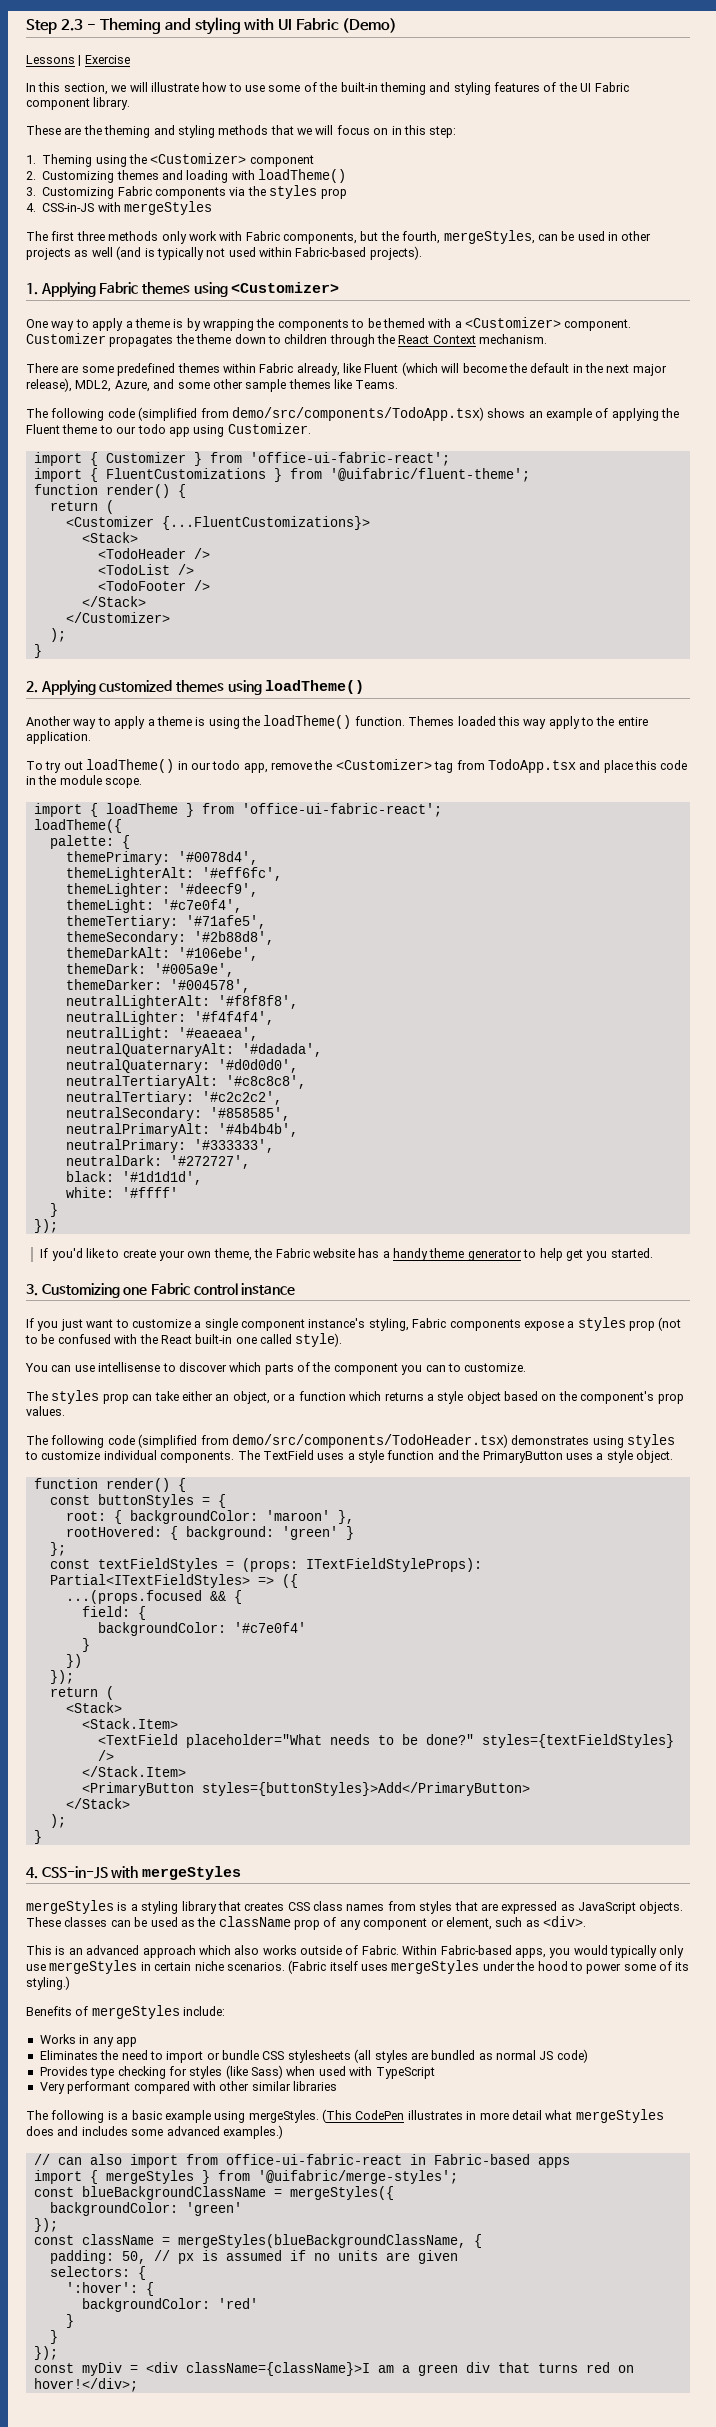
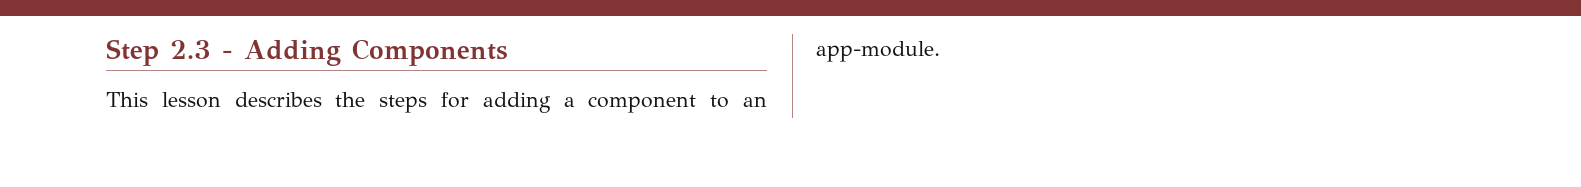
[99,17,398,35] [26,55,130,66] [26,82,629,95] [26,97,131,110] [26,125,457,138] [26,153,314,167] [26,169,347,183] [26,185,347,199] [26,201,212,215] [26,230,652,244] [26,246,422,260] [26,282,340,298] [26,317,632,331] [26,333,548,347] [26,362,667,376] [26,378,399,392] [26,407,680,421] [26,423,311,437] [33,452,450,466] [33,468,530,482] [33,484,186,498] [49,500,114,514] [65,516,370,530] [81,532,138,543] [97,548,210,559] [97,564,194,575] [97,580,210,591] [81,596,146,607] [65,612,170,623] [49,628,66,642] [33,644,42,658] [26,680,365,696] [26,715,648,729] [26,731,91,744] [26,759,688,773] [26,775,143,788] [33,803,442,817] [33,819,122,833] [49,835,130,849] [65,851,258,865] [65,867,282,881] [65,883,258,897] [65,899,242,913] [65,915,266,929] [65,931,274,945] [65,947,258,961] [65,963,234,977] [65,979,250,993] [65,995,298,1009] [65,1011,274,1025] [65,1027,258,1041] [65,1043,322,1057] [65,1059,298,1073] [65,1075,306,1089] [65,1091,282,1105] [65,1107,290,1121] [65,1123,298,1137] [65,1139,274,1153] [65,1155,250,1169] [65,1171,202,1185] [65,1187,178,1198] [49,1203,58,1217] [33,1219,58,1233] [40,1248,653,1261] [26,1283,296,1298] [26,1317,682,1331] [25,1333,343,1347] [25,1362,527,1375] [26,1390,684,1404] [26,1406,65,1416] [26,1434,675,1448] [25,1450,673,1463] [33,1478,186,1492] [49,1494,226,1508] [65,1510,354,1524] [65,1526,354,1540] [49,1542,66,1556] [49,1558,482,1572] [49,1574,298,1588] [65,1590,242,1604] [81,1606,146,1620] [97,1622,306,1636] [81,1638,90,1652] [65,1654,82,1668] [49,1670,74,1684] [49,1686,114,1700] [65,1702,122,1713] [81,1718,178,1729] [97,1734,674,1748] [97,1750,114,1761] [81,1766,186,1777] [81,1782,530,1796] [65,1798,130,1809] [49,1814,66,1828] [33,1830,42,1844] [26,1866,241,1880] [26,1900,684,1914] [26,1916,586,1930] [26,1945,685,1958] [26,1960,690,1974] [26,1976,70,1990] [26,2005,226,2019] [39,2034,137,2047] [39,2049,588,2063] [39,2065,435,2079] [39,2081,337,2094] [26,2109,664,2123] [26,2125,283,2139] [33,2154,570,2168] [33,2170,458,2184] [33,2186,394,2200] [49,2202,242,2216] [33,2218,58,2232] [33,2234,482,2248] [49,2250,458,2264] [49,2266,146,2280] [65,2282,154,2296] [81,2298,258,2312] [65,2314,74,2328] [49,2330,58,2344] [33,2346,58,2360] [33,2362,634,2376] [33,2378,138,2392] Theming and styling with UI Fabric (Demo) // Lessons | Exercise // In this section, we will illustrate how to use some of the built-in theming and styling features of the UI Fabric component library. // These are the theming and styling methods that we will focus on in this step: // 1. Theming using the <Customizer> component // 2. Customizing themes and loading with loadTheme() // 3. Customizing Fabric components via the styles prop // 4. CSS-in-JS with mergeStyles // The first three methods only work with Fabric components, but the fourth, mergeStyles, can be used in other projects as well (and is typically not used within Fabric-based projects). // 1. Applying Fabric themes using <Customizer> // One way to apply a theme is by wrapping the components to be themed with a <Customizer> component. Customizer propagates the theme down to children through the React Context mechanism. // There are some predefined themes within Fabric already, like Fluent (which will become the default in the next major release), MDL2, Azure, and some other sample themes like Teams. // The following code (simplified from demo/src/components/TodoApp.tsx) shows an example of applying the Fluent theme to our todo app using Customizer. // import { Customizer } from 'office-ui-fabric-react'; // import { FluentCustomizations } from '@uifabric/fluent-theme'; // function render() { // return ( // <Customizer {...FluentCustomizations}> // <Stack> // <TodoHeader /> // <TodoList /> // <TodoFooter /> // </Stack> // </Customizer> // ); // } // 2. Applying customized themes using loadTheme() // Another way to apply a theme is using the loadTheme() function. Themes loaded this way apply to the entire application. // To try out loadTheme() in our todo app, remove the <Customizer> tag from TodoApp.tsx and place this code in the module scope. // import { loadTheme } from 'office-ui-fabric-react'; // loadTheme({ // palette: { // themePrimary: '#0078d4', // themeLighterAlt: '#eff6fc', // themeLighter: '#deecf9', // themeLight: '#c7e0f4', // themeTertiary: '#71afe5', // themeSecondary: '#2b88d8', // themeDarkAlt: '#106ebe', // themeDark: '#005a9e', // themeDarker: '#004578', // neutralLighterAlt: '#f8f8f8', // neutralLighter: '#f4f4f4', // neutralLight: '#eaeaea', // neutralQuaternaryAlt: '#dadada', // neutralQuaternary: '#d0d0d0', // neutralTertiaryAlt: '#c8c8c8', // neutralTertiary: '#c2c2c2', // neutralSecondary: '#858585', // neutralPrimaryAlt: '#4b4b4b', // neutralPrimary: '#333333', // neutralDark: '#272727', // black: '#1d1d1d', // white: '#ffff' // } // }); // If you'd like to create your own theme, the Fabric website has a handy theme generator to help get you started. // 3. Customizing one Fabric control instance // If you just want to customize a single component instance's styling, Fabric components expose a styles prop (not to be confused with the React built-in one called style). // You can use intellisense to discover which parts of the component you can to customize. // The styles prop can take either an object, or a function which returns a style object based on the component's prop values. // The following code (simplified from demo/src/components/TodoHeader.tsx) demonstrates using styles to customize individual components. The TextField uses a style function and the PrimaryButton uses a style object. // function render() { // const buttonStyles = { // root: { backgroundColor: 'maroon' }, // rootHovered: { background: 'green' } // }; // const textFieldStyles = (props: ITextFieldStyleProps): Partial<ITextFieldStyles> => ({ // ...(props.focused && { // field: { // backgroundColor: '#c7e0f4' // } // }) // }); // return ( // <Stack> // <Stack.Item> // <TextField placeholder="What needs to be done?" styles={textFieldStyles} /> // </Stack.Item> // <PrimaryButton styles={buttonStyles}>Add</PrimaryButton> // </Stack> // ); // } // 4. CSS-in-JS with mergeStyles // mergeStyles is a styling library that creates CSS class names from styles that are expressed as JavaScript objects. These classes can be used as the className prop of any component or element, such as <div>. // This is an advanced approach which also works outside of Fabric. Within Fabric-based apps, you would typically only use mergeStyles in certain niche scenarios. (Fabric itself uses mergeStyles under the hood to power some of its styling.) // Benefits of mergeStyles include: // Works in any app // Eliminates the need to import or bundle CSS stylesheets (all styles are bundled as normal JS code) // Provides type checking for styles (like Sass) when used with TypeScript // Very performant compared with other similar libraries // The following is a basic example using mergeStyles. (This CodePen illustrates in more detail what mergeStyles does and includes some advanced examples.) // // can also import from office-ui-fabric-react in Fabric-based apps // import { mergeStyles } from '@uifabric/merge-styles'; // const blueBackgroundClassName = mergeStyles({ // backgroundColor: 'green' // }); // const className = mergeStyles(blueBackgroundClassName, { // padding: 50, // px is assumed if no units are given // selectors: { // ':hover': { // backgroundColor: 'red' // } // } // }); // const myDiv = <div className={className}>I am a green div that turns red on hover!</div>; -> [244,39,508,66] [106,92,767,113] [816,41,940,62] Adding Components // This lesson describes the steps for adding a component to an app-module.

